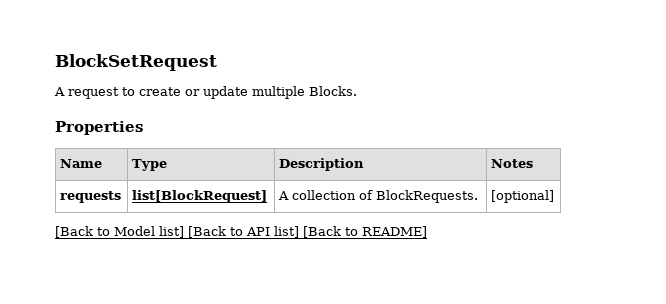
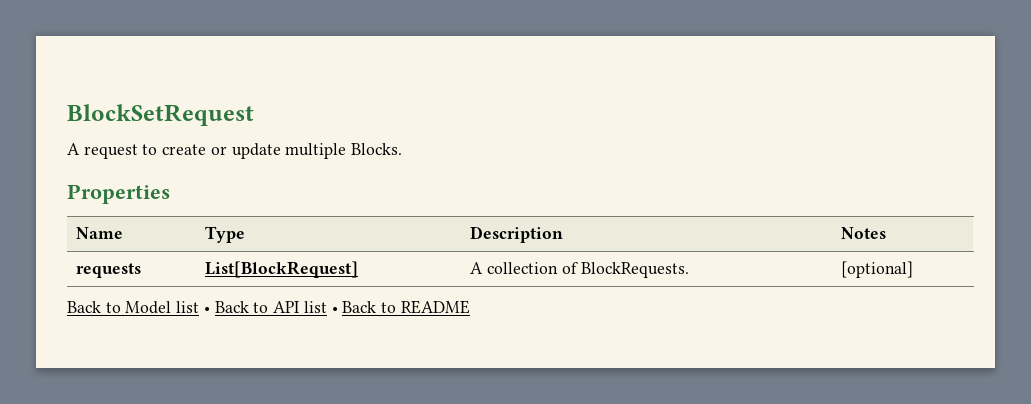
[132,190,268,203] list[BlockRequest] -> [205,261,359,278] List[BlockRequest]
[55,226,93,238] [Back -> [67,301,101,313] Back
[159,226,427,238] list] [Back to API list] [Back to README] -> [176,300,470,314] list • Back to API list • Back to README

